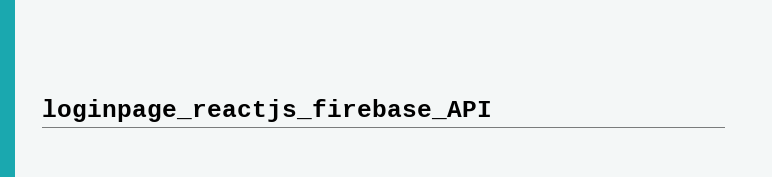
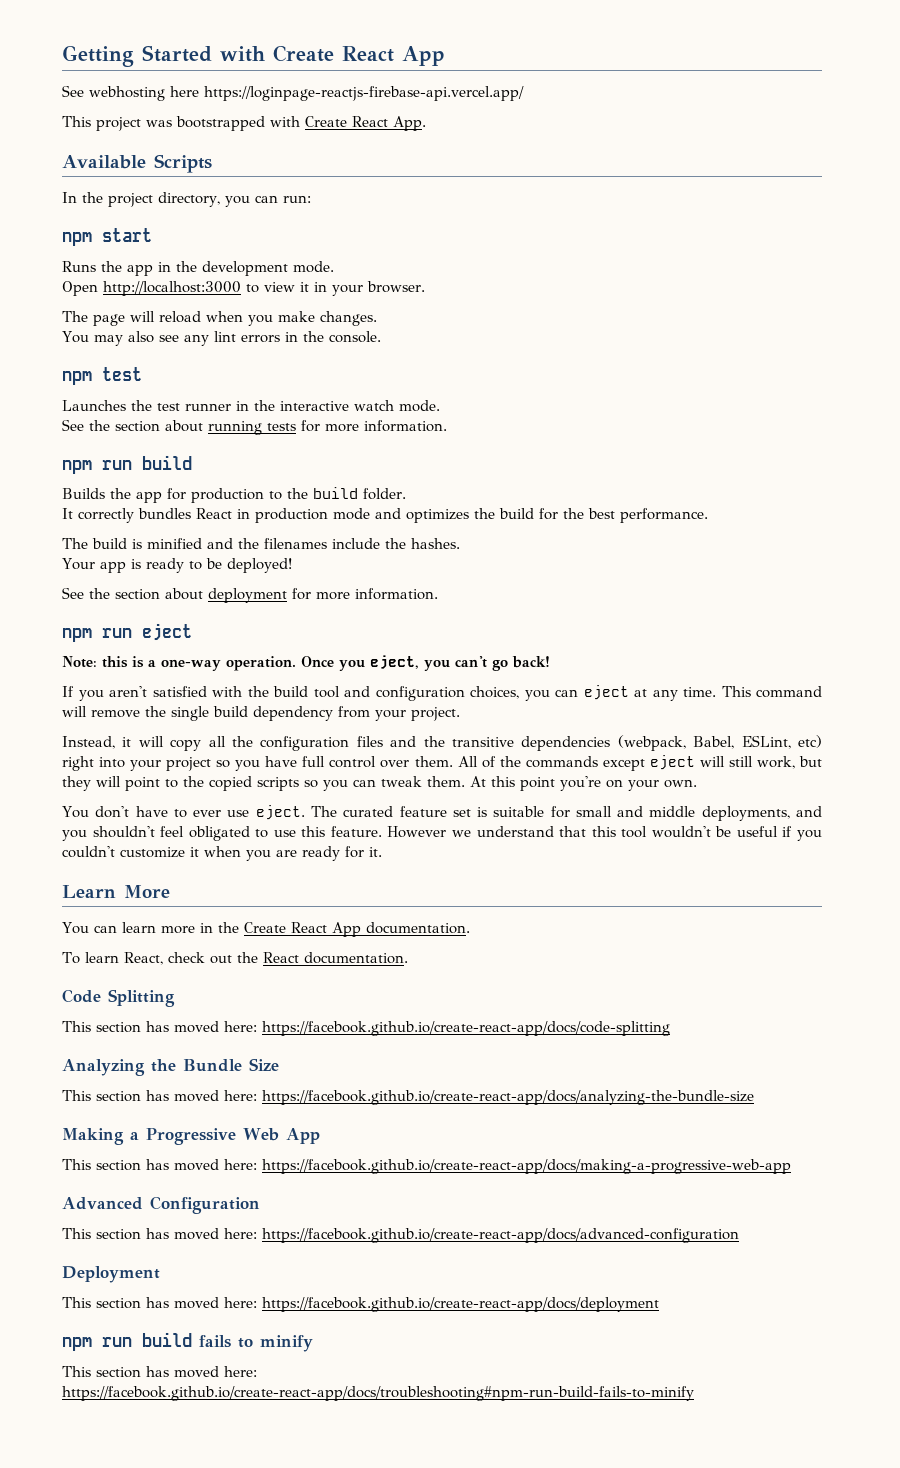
[42,99,492,122] loginpage_reactjs_firebase_API -> [62,45,445,67] [62,85,524,101] [62,116,426,131] [62,154,212,173] [62,192,311,207] [62,228,152,246] [62,261,334,276] [62,281,425,296] [62,311,377,326] [62,331,381,346] [62,367,142,385] [62,400,440,412] [62,419,447,435] [62,455,192,474] [62,487,406,503] [62,508,708,523] [62,538,460,549] [62,558,292,573] [62,587,438,603] [62,623,192,642] [62,655,550,671] [62,685,822,701] [62,706,460,721] [62,735,822,751] [62,755,822,771] [62,776,697,791] [62,805,823,821] [62,826,822,841] [62,846,382,861] [62,885,170,898] [62,922,470,937] [62,952,408,965] [62,989,175,1007] [62,1021,670,1036] [62,1058,279,1076] [62,1090,754,1105] [62,1128,320,1145] [62,1159,791,1174] [62,1196,260,1214] [62,1228,739,1243] [62,1266,160,1283] [62,1297,659,1312] [62,1332,313,1352] [62,1366,257,1378] [62,1386,694,1401] Getting Started with Create React App // See webhosting here https://loginpage-reactjs-firebase-api.vercel.app/ // This project was bootstrapped with Create React App. // Available Scripts // In the project directory, you can run: // npm start // Runs the app in the development mode. // Open http://localhost:3000 to view it in your browser. // The page will reload when you make changes. // You may also see any lint errors in the console. // npm test // Launches the test runner in the interactive watch mode. // See the section about running tests for more information. // npm run build // Builds the app for production to the build folder. // It correctly bundles React in production mode and optimizes the build for the best performance. // The build is minified and the filenames include the hashes. // Your app is ready to be deployed! // See the section about deployment for more information. // npm run eject // Note: this is a one-way operation. Once you eject, you can't go back! // If you aren't satisfied with the build tool and configuration choices, you can eject at any time. This command will remove the single build dependency from your project. // Instead, it will copy all the configuration files and the transitive dependencies (webpack, Babel, ESLint, etc) right into your project so you have full control over them. All of the commands except eject will still work, but they will point to the copied scripts so you can tweak them. At this point you're on your own. // You don't have to ever use eject. The curated feature set is suitable for small and middle deployments, and you shouldn't feel obligated to use this feature. However we understand that this tool wouldn't be useful if you couldn't customize it when you are ready for it. // Learn More // You can learn more in the Create React App documentation. // To learn React, check out the React documentation. // Code Splitting // This section has moved here: https://facebook.github.io/create-react-app/docs/code-splitting // Analyzing the Bundle Size // This section has moved here: https://facebook.github.io/create-react-app/docs/analyzing-the-bundle-size // Making a Progressive Web App // This section has moved here: https://facebook.github.io/create-react-app/docs/making-a-progressive-web-app // Advanced Configuration // This section has moved here: https://facebook.github.io/create-react-app/docs/advanced-configuration // Deployment // This section has moved here: https://facebook.github.io/create-react-app/docs/deployment // npm run build fails to minify // This section has moved here: https://facebook.github.io/create-react-app/docs/troubleshooting#npm-run-build-fails-to-minify

